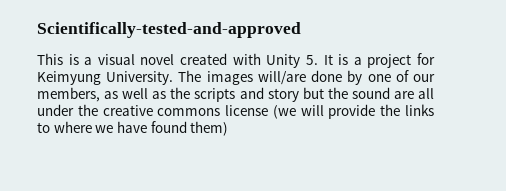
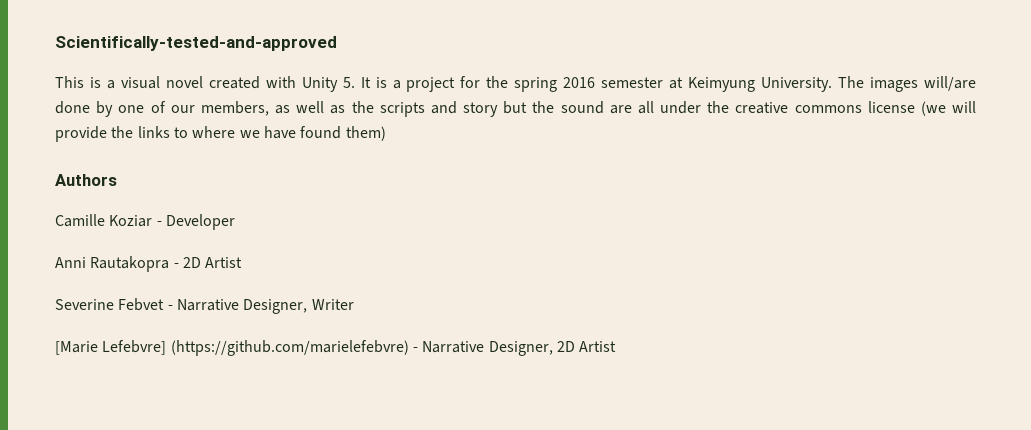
(436, 59) none -> [486,76,684,92] the spring 2016 semester at
(229, 128) none -> [55,174,117,186] [55,214,235,230] [55,256,243,272] [55,298,354,314] [55,340,617,356] // Authors // Camille Koziar - Developer // Anni Rautakopra - 2D Artist // Severine Febvet - Narrative Designer, Writer // [Marie Lefebvre] (https://github.com/marielefebvre) - Narrative Designer, 2D Artist

